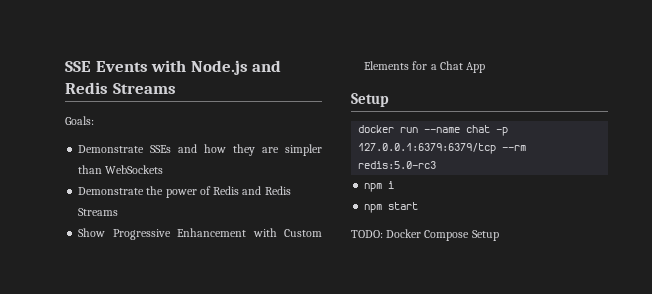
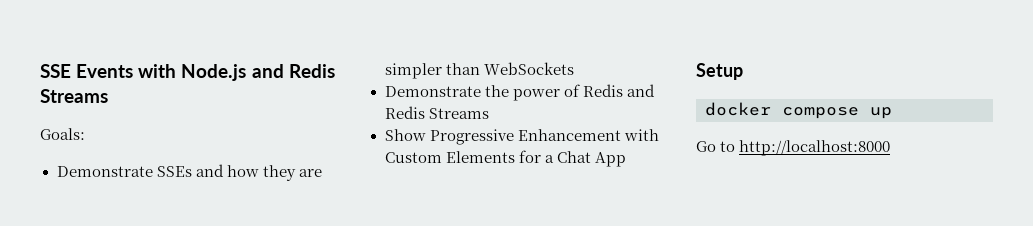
[400,125,509,136] [358,143,527,154] [358,161,437,169] [364,181,395,192] [364,202,419,213] [351,229,499,241] run --name chat -p 127.0.0.1:6379:6379/tcp --rm redis:5.0-rc3 // npm i // npm start // TODO: Docker Compose Setup -> [782,107,892,119] [696,140,891,156] compose up // Go to http://localhost:8000

